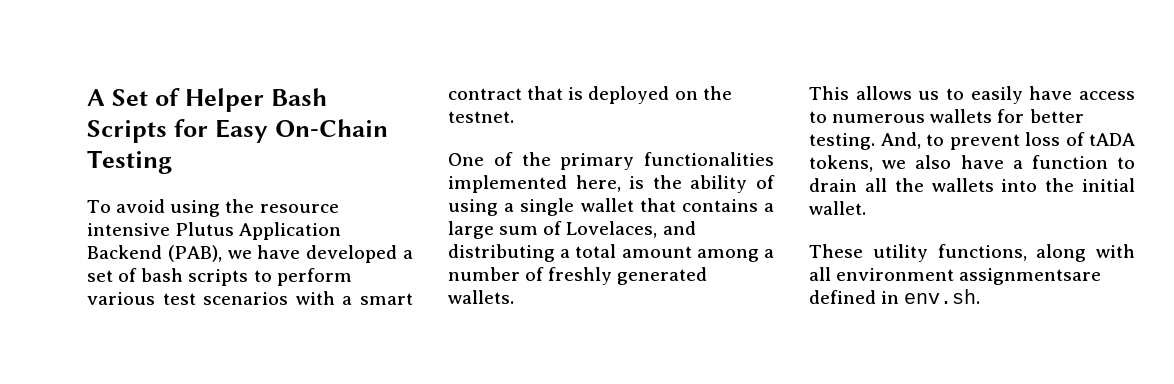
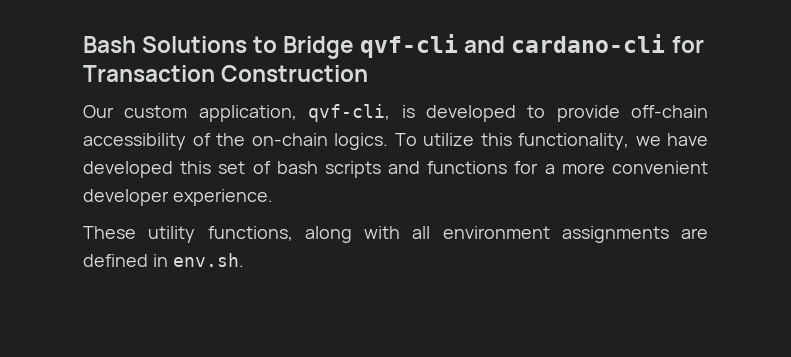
[87,88,327,112] [87,119,388,143] [87,150,172,174] [87,199,339,217] [87,222,342,240] [87,245,222,262] A Set of Helper Bash Scripts for Easy On-Chain Testing // To avoid using the resource intensive Plutus Application Backend (PAB), -> [83,34,704,59] [83,65,369,82] [83,104,708,122] [83,133,629,150] Bash Solutions to Bridge qvf-cli and cardano-cli for Transaction Construction // Our custom application, qvf-cli, is developed to provide off-chain accessibility of the on-chain logics. To utilize this functionality,
[403,250,413,259] a -> [180,161,212,174] this
[253,268,352,286] [87,291,413,305] [448,86,732,104] [448,111,514,123] [448,152,774,170] [448,175,775,193] [448,198,774,216] [448,221,696,239] [448,244,774,262] [448,267,708,285] [448,290,514,304] [809,86,1135,104] [809,109,1084,123] [809,132,1135,150] [809,155,1135,172] [809,178,1135,192] [809,201,866,215] to perform various test scenarios with a smart contract that is deployed on the testnet. // One of the primary functionalities implemented here, is the ability of using a single wallet that contains a large sum of Lovelaces, and distributing a total amount among a number of freshly generated wallets. // This allows us to easily have access to numerous wallets for better testing. And, to prevent loss of tADA tokens, we also have a function to drain all the wallets into the initial wallet. -> [388,161,708,174] [83,189,273,206] and functions for a more convenient developer experience.
[959,268,1102,285] assignmentsare -> [561,226,708,243] assignments are

